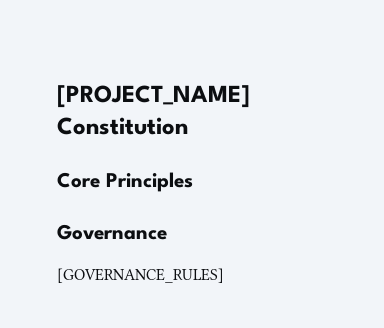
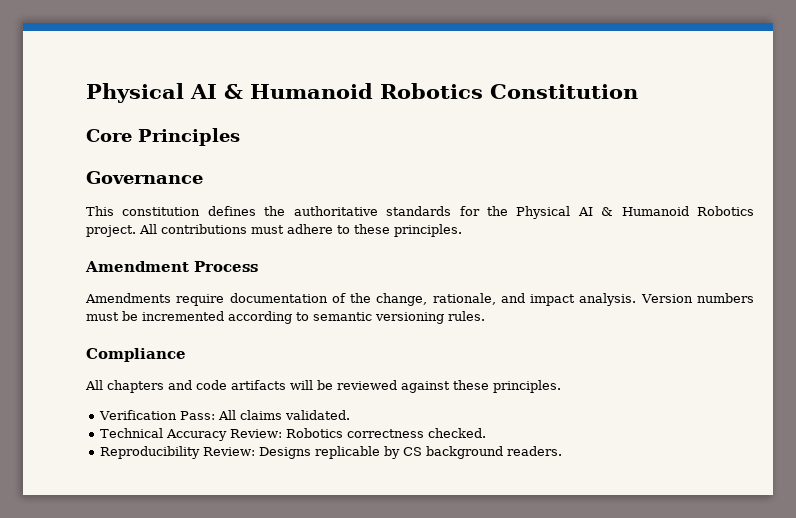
[57,85,250,108] [PROJECT_NAME] -> [86,83,483,103] Physical AI & Humanoid Robotics
[57,268,224,283] [GOVERNANCE_RULES] -> [86,206,754,219] [86,224,462,237] [85,261,258,272] [85,293,755,306] [86,311,485,324] [86,348,186,362] [85,380,561,393] [99,410,351,420] [100,428,487,441] [100,446,563,459] This constitution defines the authoritative standards for the Physical AI & Humanoid Robotics project. All contributions must adhere to these principles. // Amendment Process // Amendments require documentation of the change, rationale, and impact analysis. Version numbers must be incremented according to semantic versioning rules. // Compliance // All chapters and code artifacts will be reviewed against these principles. // Verification Pass: All claims validated. // Technical Accuracy Review: Robotics correctness checked. // Reproducibility Review: Designs replicable by CS background readers.

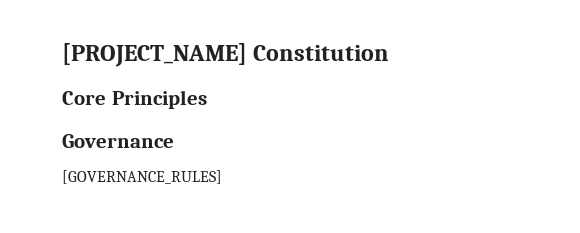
[86,83,483,103] Physical AI & Humanoid Robotics -> [62,43,247,67] [PROJECT_NAME]
[86,206,754,219] [86,224,462,237] [85,261,258,272] [85,293,755,306] [86,311,485,324] [86,348,186,362] [85,380,561,393] [99,410,351,420] [100,428,487,441] [100,446,563,459] This constitution defines the authoritative standards for the Physical AI & Humanoid Robotics project. All contributions must adhere to these principles. // Amendment Process // Amendments require documentation of the change, rationale, and impact analysis. Version numbers must be incremented according to semantic versioning rules. // Compliance // All chapters and code artifacts will be reviewed against these principles. // Verification Pass: All claims validated. // Technical Accuracy Review: Robotics correctness checked. // Reproducibility Review: Designs replicable by CS background readers. -> [62,170,222,184] [GOVERNANCE_RULES]

